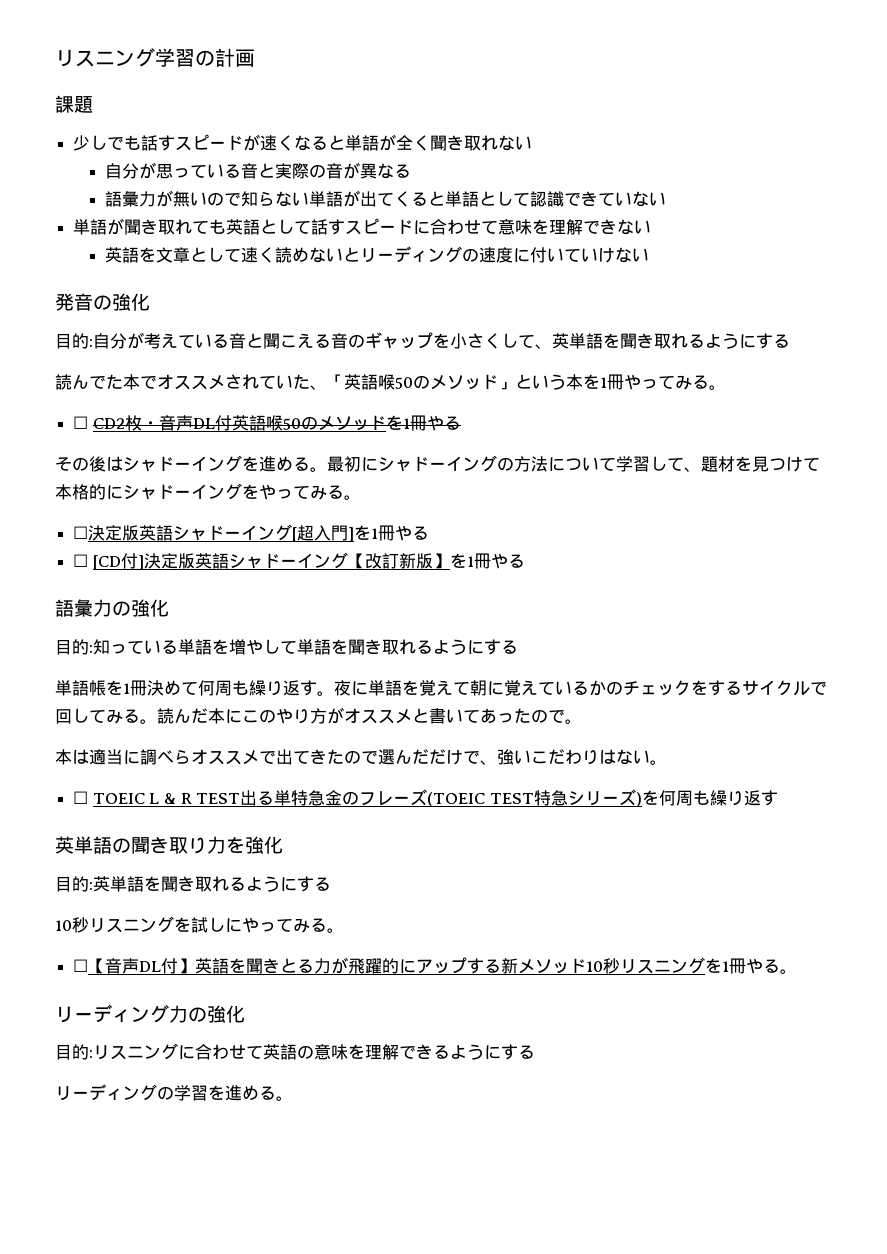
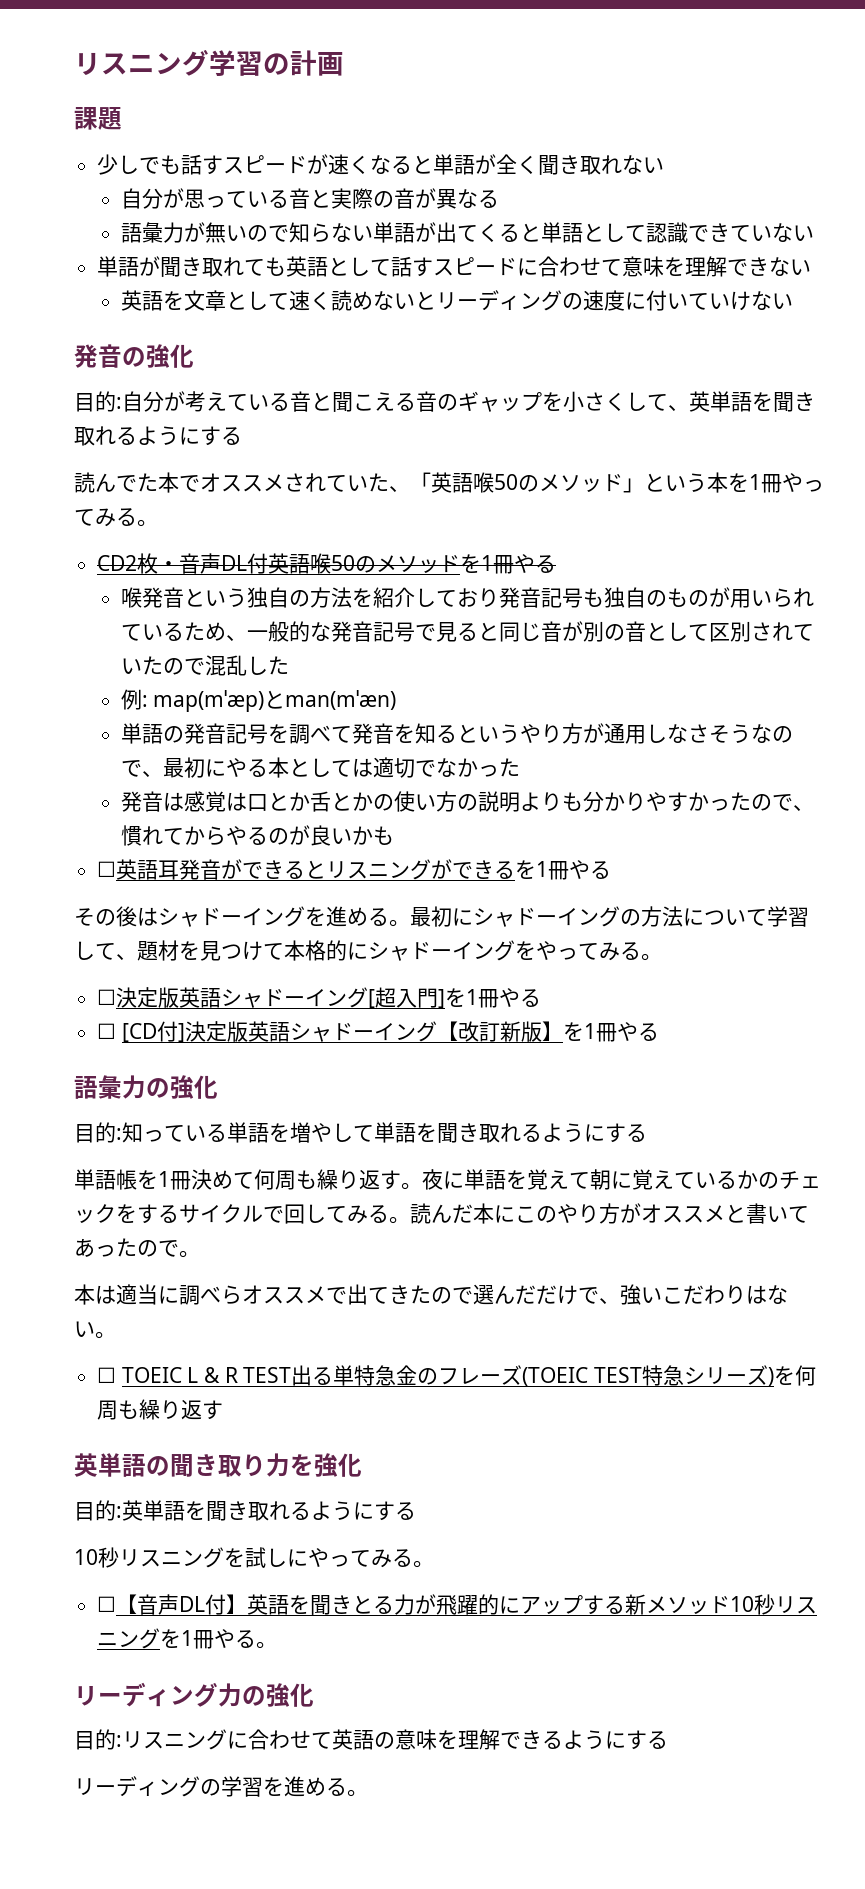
[73,416,89,429] ☐ -> (158, 523) none
(461, 423) none -> [120,587,814,608] [120,621,814,642] [120,655,289,676] [120,689,397,712] [120,723,793,744] [120,757,520,778] [120,791,814,812] [120,825,394,846] [97,859,612,880] // 喉発音という独自の方法を紹介しており発音記号も独自のものが用いられているため、一般的な発音記号で見ると同じ音が別の音として区別されていたので混乱した // 例: map(mˈæp)とman(mˈæn) // 単語の発音記号を調べて発音を知るというやり方が通用しなさそうなので、最初にやる本としては適切でなかった // 発音は感覚は口とか舌とかの使い方の説明よりも分かりやすかったので、慣れてからやるのが良いかも // ☐英語耳発音ができるとリスニングができるを1冊やる

